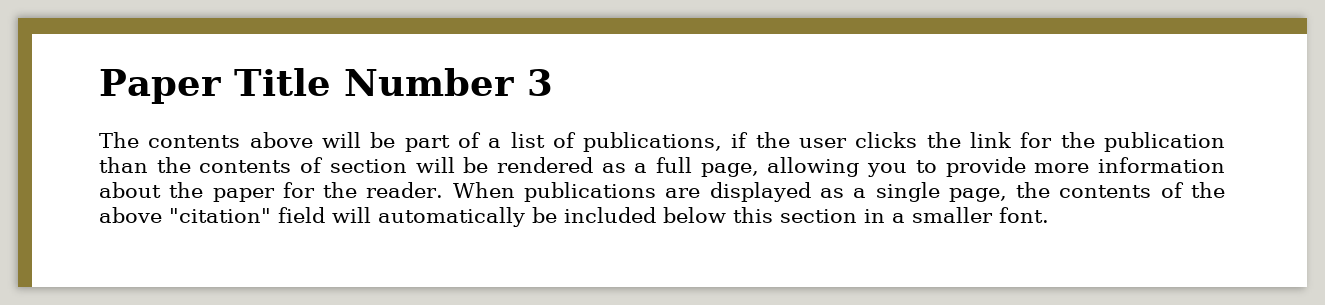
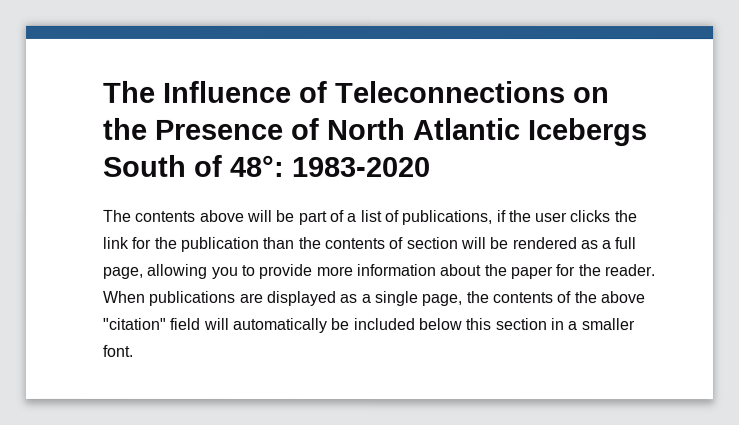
[99,68,553,104] Paper Title Number 3 -> [103,80,610,104] [103,117,648,147] [103,154,431,178] The Influence of Teleconnections on the Presence of North Atlantic Icebergs South of 48°: 1983-2020

